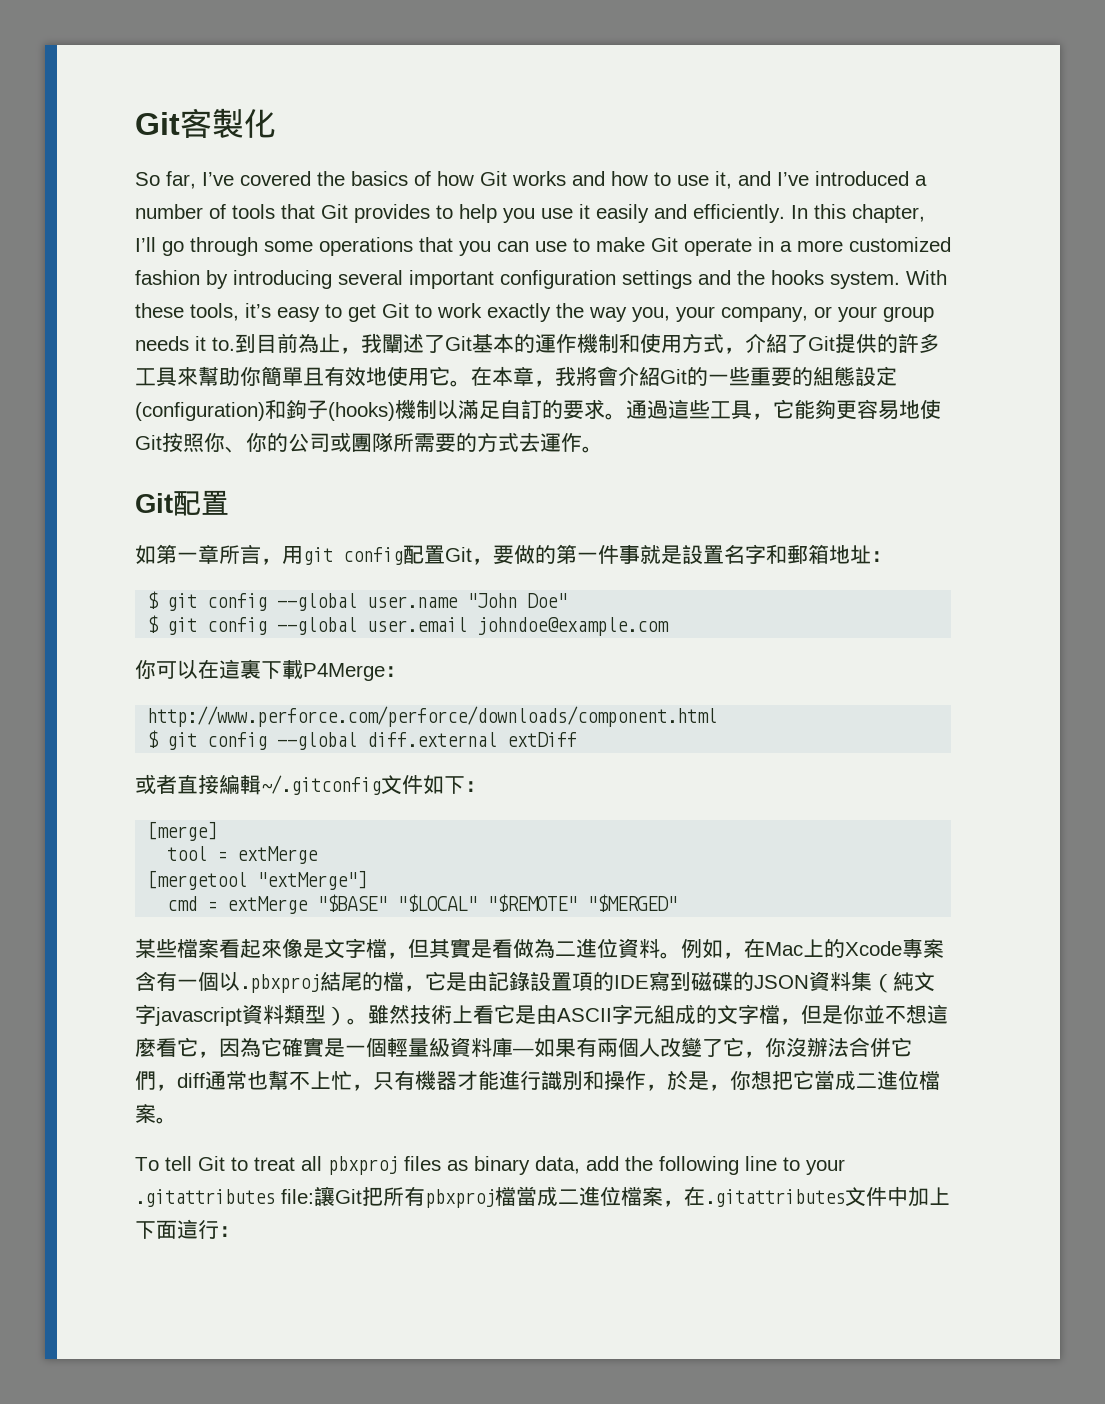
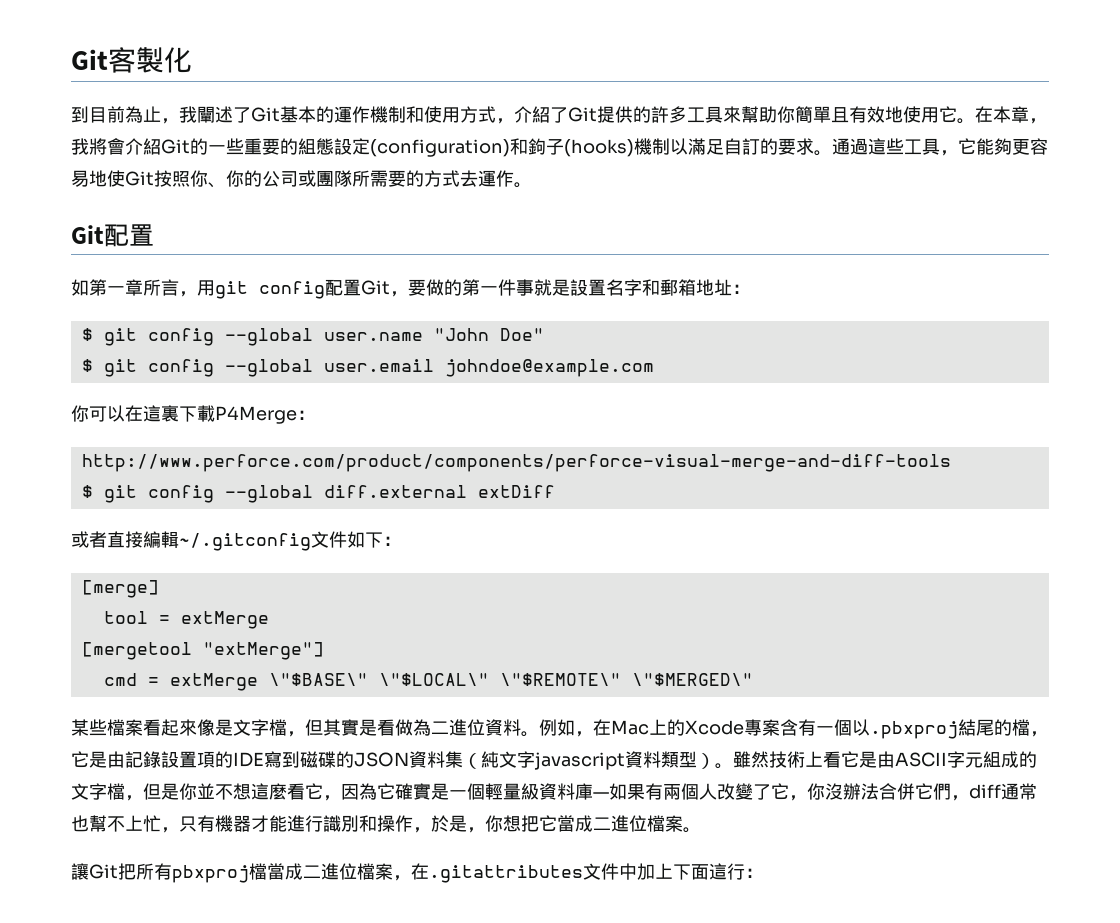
[135,171,927,189] [135,204,925,223] [135,237,951,256] [135,270,947,289] [135,303,934,322] [135,336,235,351] So far, I’ve covered the basics of how Git works and how to use it, and I’ve introduced a number of tools that Git provides to help you use it easily and efficiently. In this chapter, I’ll go through some operations that you can use to make Git operate in a more customized fashion by introducing several important configuration settings and the hooks system. With these tools, it’s easy to get Git to work exactly the way you, your company, or your group needs it to. -> (192, 60) none
[147,706,718,727] http://www.perforce.com/perforce/downloads/component.html -> [81,454,951,472] http://www.perforce.com/product/components/perforce-visual-merge-and-diff-tools
[317,894,678,912] "$BASE" "$LOCAL" "$REMOTE" "$MERGED" -> [268,673,753,686] \"$BASE\" \"$LOCAL\" \"$REMOTE\" \"$MERGED\"
[135,1156,845,1175] [135,1189,314,1207] To tell Git to treat all pbxproj files as binary data, add the following line to your .gitattributes file: -> (701, 830) none

